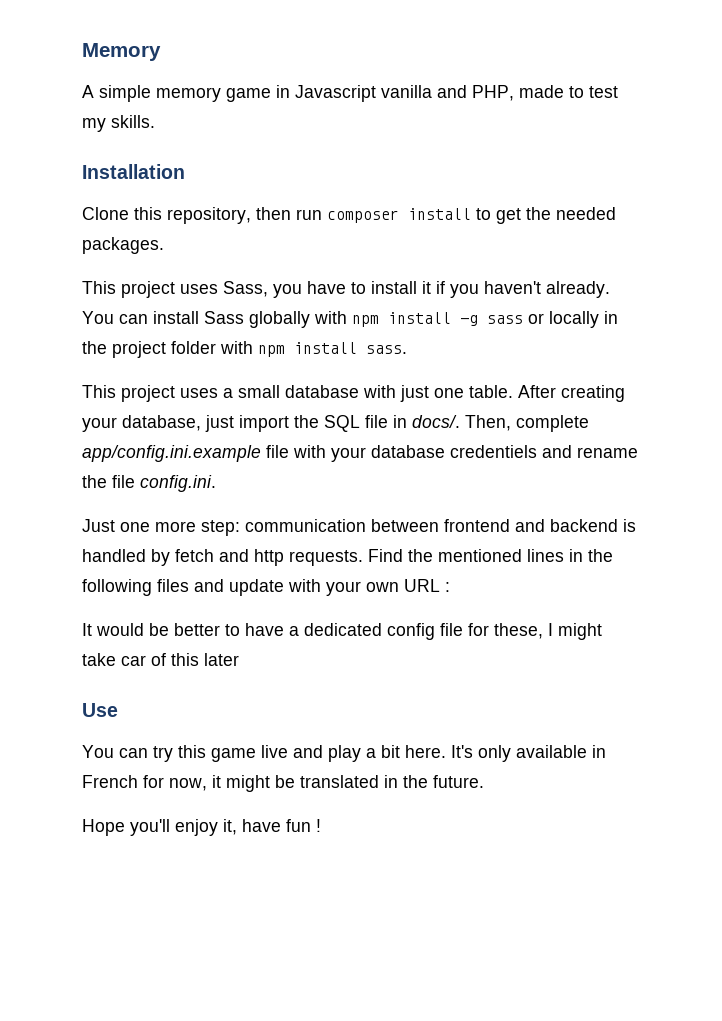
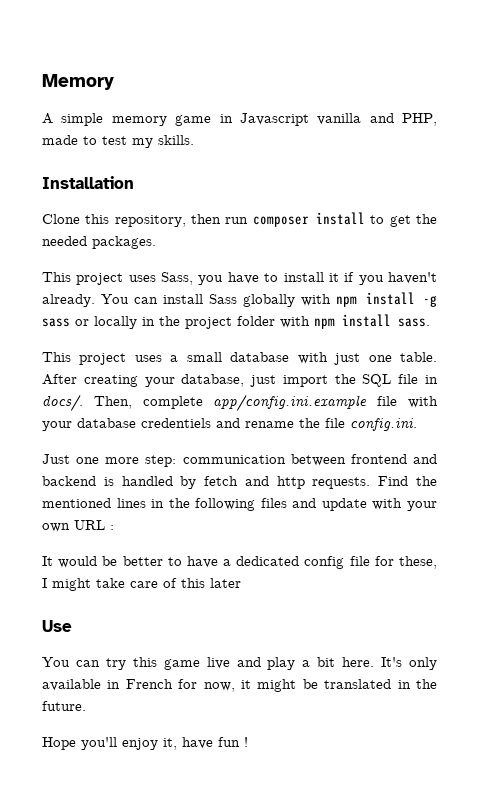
[121,655,146,666] car -> [130,581,158,588] care

